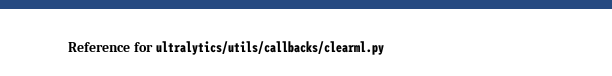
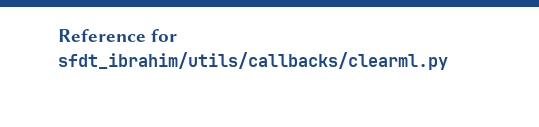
[155,41,384,55] ultralytics/utils/callbacks/clearml.py -> [58,52,448,70] sfdt_ibrahim/utils/callbacks/clearml.py

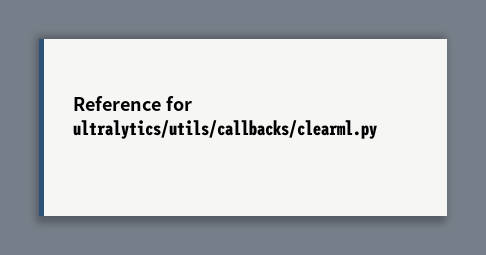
[58,52,448,70] sfdt_ibrahim/utils/callbacks/clearml.py -> [73,120,377,139] ultralytics/utils/callbacks/clearml.py

